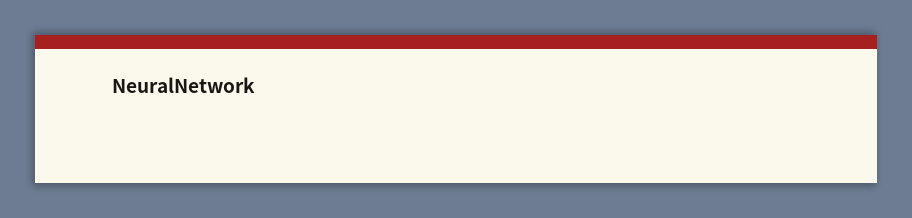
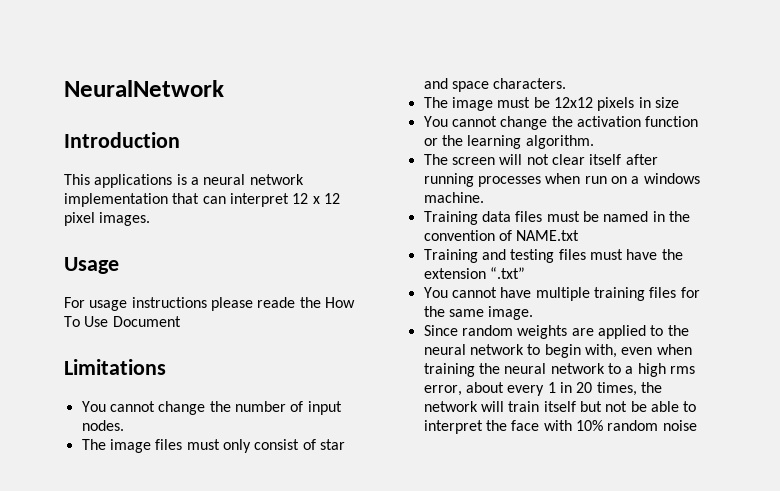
(255, 85) none -> [64,132,180,148] [64,174,304,188] [64,193,340,207] [64,212,151,226] [64,257,119,274] [64,297,355,311] [64,316,181,327] [64,359,166,375] [81,401,342,415] [81,420,124,431] [81,439,345,453] [423,78,567,92] [423,97,679,111] [423,116,699,130] [423,135,594,149] [423,154,658,165] [423,173,700,187] [423,192,484,203] [423,211,690,225] [423,230,580,241] [423,249,683,263] [423,267,525,279] [423,287,700,301] [423,306,534,320] [423,325,689,339] [423,344,692,358] [423,363,695,377] [423,382,662,396] [423,401,697,412] [423,420,697,434] // Introduction // This applications is a neural network implementation that can interpret 12 x 12 pixel images. // Usage // For usage instructions please reade the How To Use Document // Limitations // You cannot change the number of input nodes. // The image files must only consist of star and space characters. // The image must be 12x12 pixels in size // You cannot change the activation function or the learning algorithm. // The screen will not clear itself after running processes when run on a windows machine. // Training data files must be named in the convention of NAME.txt // Training and testing files must have the extension “.txt” // You cannot have multiple training files for the same image. // Since random weights are applied to the neural network to begin with, even when training the neural network to a high rms error, about every 1 in 20 times, the network will train itself but not be able to interpret the face with 10% random noise

